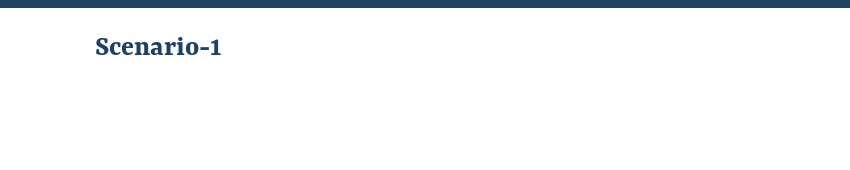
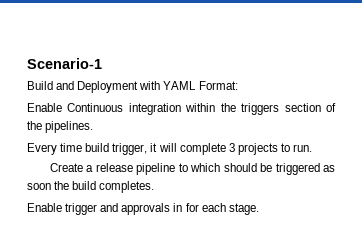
(222, 46) none -> [27,81,238,93] [27,103,336,115] [27,121,94,133] [27,143,313,155] [49,163,335,175] [27,181,155,193] [27,203,259,215] // Build and Deployment with YAML Format: // Enable Continuous integration within the triggers section of the pipelines. // Every time build trigger, it will complete 3 projects to run. // Create a release pipeline to which should be triggered as soon the build completes. // Enable trigger and approvals in for each stage.

